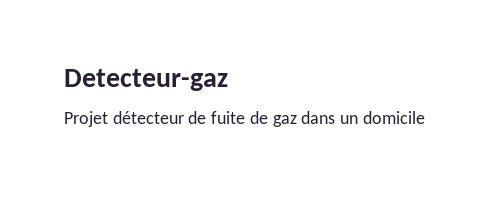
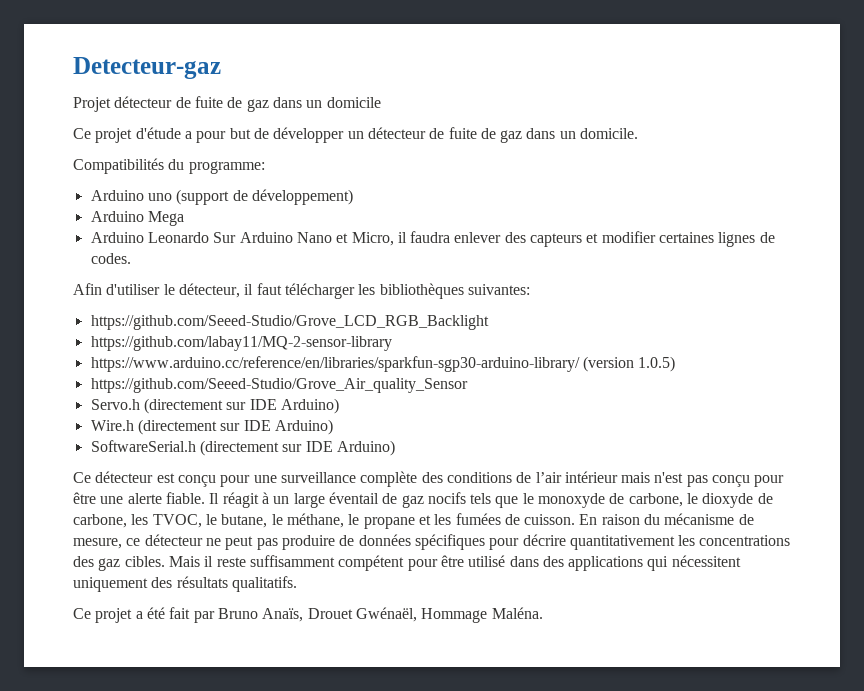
(425, 117) none -> [73,127,639,143] [73,158,265,174] [90,189,353,205] [90,211,184,226] [90,231,775,247] [90,253,131,264] [73,283,530,299] [90,315,489,330] [90,336,392,351] [90,356,676,372] [90,378,468,393] [90,398,339,414] [90,419,333,435] [90,440,395,456] [73,471,785,487] [73,492,773,508] [73,513,754,529] [73,534,791,550] [73,555,741,571] [73,576,297,592] [73,607,543,623] // Ce projet d'étude a pour but de développer un détecteur de fuite de gaz dans un domicile. // Compatibilités du programme: // Arduino uno (support de développement) // Arduino Mega // Arduino Leonardo Sur Arduino Nano et Micro, il faudra enlever des capteurs et modifier certaines lignes de codes. // Afin d'utiliser le détecteur, il faut télécharger les bibliothèques suivantes: // https://github.com/Seeed-Studio/Grove_LCD_RGB_Backlight // https://github.com/labay11/MQ-2-sensor-library // https://www.arduino.cc/reference/en/libraries/sparkfun-sgp30-arduino-library/ (version 1.0.5) // https://github.com/Seeed-Studio/Grove_Air_quality_Sensor // Servo.h (directement sur IDE Arduino) // Wire.h (directement sur IDE Arduino) // SoftwareSerial.h (directement sur IDE Arduino) // Ce détecteur est conçu pour une surveillance complète des conditions de l’air intérieur mais n'est pas conçu pour être une alerte fiable. Il réagit à un large éventail de gaz nocifs tels que le monoxyde de carbone, le dioxyde de carbone, les TVOC, le butane, le méthane, le propane et les fumées de cuisson. En raison du mécanisme de mesure, ce détecteur ne peut pas produire de données spécifiques pour décrire quantitativement les concentrations des gaz cibles. Mais il reste suffisamment compétent pour être utilisé dans des applications qui nécessitent uniquement des résultats qualitatifs. // Ce projet a été fait par Bruno Anaïs, Drouet Gwénaël, Hommage Maléna.

